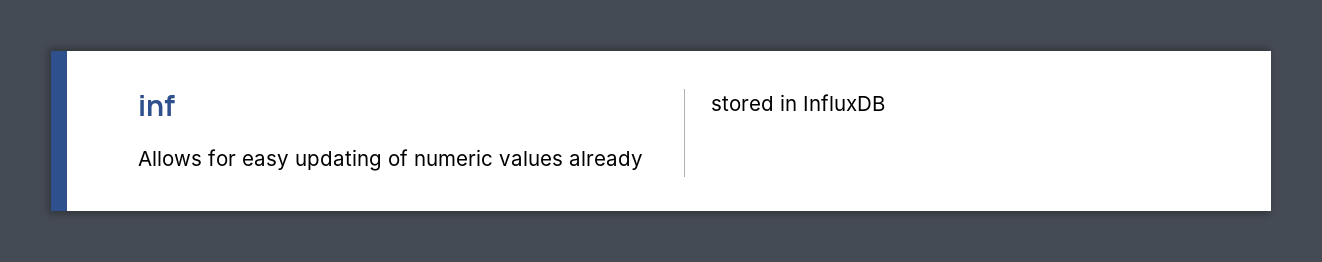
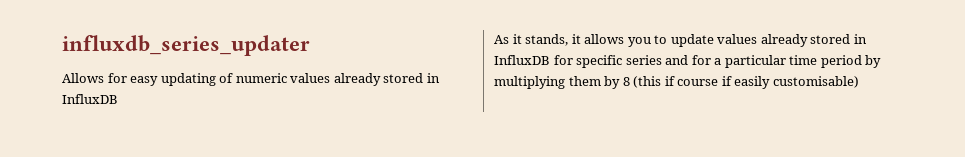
[138,95,175,116] inf -> [62,35,310,56] influxdb_series_updater
(885, 102) none -> [494,34,867,47] [494,55,882,68] [494,76,859,89] // As it stands, it allows you to update values already stored in InfluxDB for specific series and for a particular time period by multiplying them by 8 (this if course if easily customisable)

